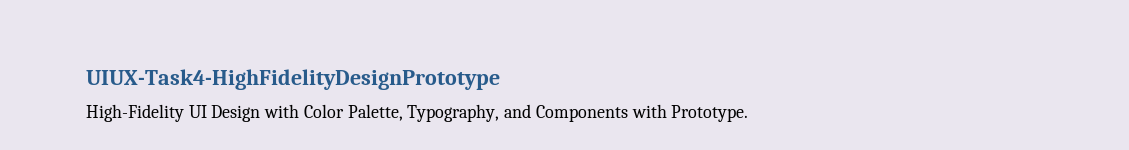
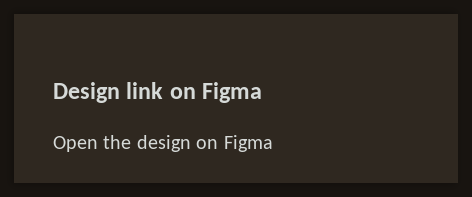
[86,69,500,90] [86,104,749,122] UIUX-Task4-HighFidelityDesignPrototype // High-Fidelity UI Design with Color Palette, Typography, and Components with Prototype. -> [53,82,263,103] [53,135,273,152] Design link on Figma // Open the design on Figma

